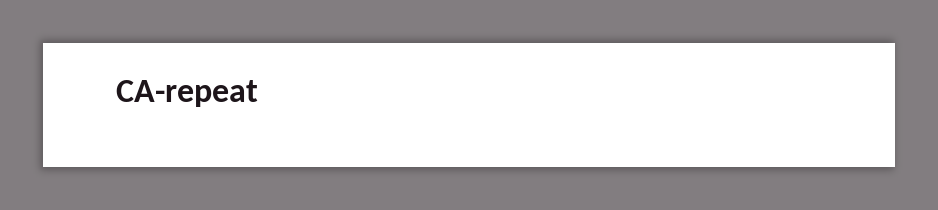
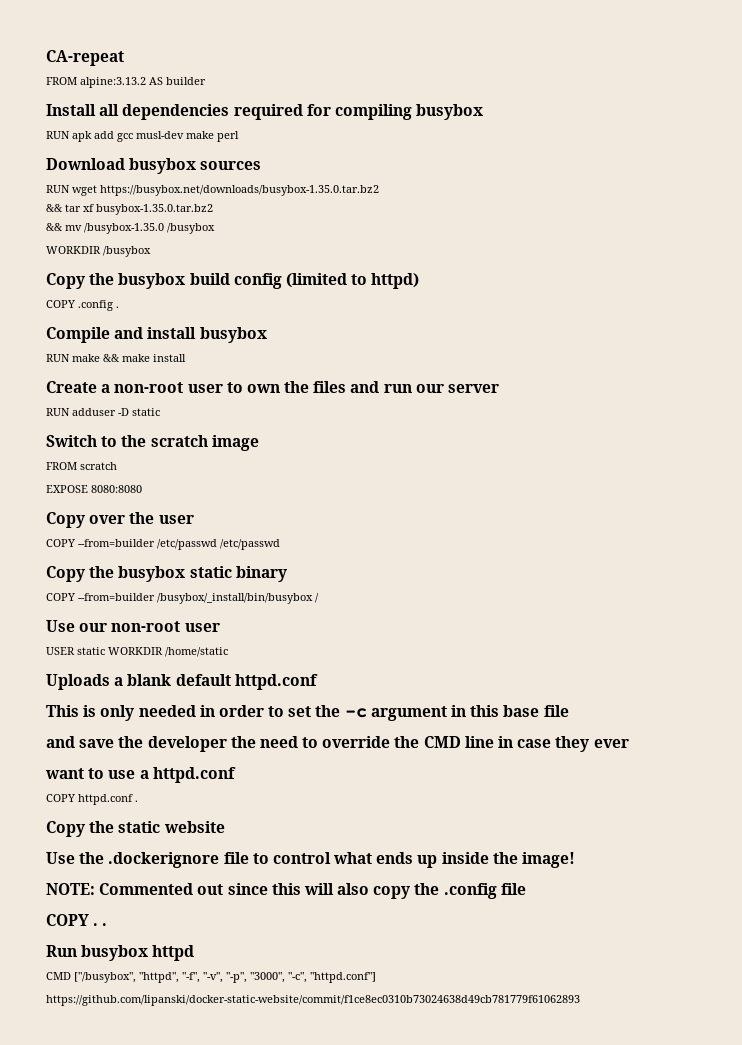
(258, 93) none -> [46,77,206,88] [46,104,484,120] [46,131,239,142] [46,158,262,174] [46,185,379,196] [46,204,213,215] [46,223,215,234] [46,246,151,257] [46,273,420,289] [46,300,119,311] [46,327,267,343] [46,354,186,362] [46,381,500,393] [46,408,160,416] [46,435,259,451] [46,462,117,470] [46,485,142,493] [46,512,194,528] [46,539,280,550] [46,566,287,582] [46,593,319,604] [46,620,220,632] [46,647,228,657] [46,674,318,690] [46,705,569,721] [46,736,629,752] [45,767,236,783] [46,794,138,805] [46,821,225,837] [46,852,576,868] [46,883,526,899] [46,914,108,926] [46,945,195,961] [46,972,376,983] [46,995,580,1006] // FROM alpine:3.13.2 AS builder // Install all dependencies required for compiling busybox // RUN apk add gcc musl-dev make perl // Download busybox sources // RUN wget https://busybox.net/downloads/busybox-1.35.0.tar.bz2 // && tar xf busybox-1.35.0.tar.bz2 // && mv /busybox-1.35.0 /busybox // WORKDIR /busybox // Copy the busybox build config (limited to httpd) // COPY .config . // Compile and install busybox // RUN make && make install // Create a non-root user to own the files and run our server // RUN adduser -D static // Switch to the scratch image // FROM scratch // EXPOSE 8080:8080 // Copy over the user // COPY --from=builder /etc/passwd /etc/passwd // Copy the busybox static binary // COPY --from=builder /busybox/_install/bin/busybox / // Use our non-root user // USER static WORKDIR /home/static // Uploads a blank default httpd.conf // This is only needed in order to set the -c argument in this base file // and save the developer the need to override the CMD line in case they ever // want to use a httpd.conf // COPY httpd.conf . // Copy the static website // Use the .dockerignore file to control what ends up inside the image! // NOTE: Commented out since this will also copy the .config file // COPY . . // Run busybox httpd // CMD ["/busybox", "httpd", "-f", "-v", "-p", "3000", "-c", "httpd.conf"] // https://github.com/lipanski/docker-static-website/commit/f1ce8ec0310b73024638d49cb781779f61062893

